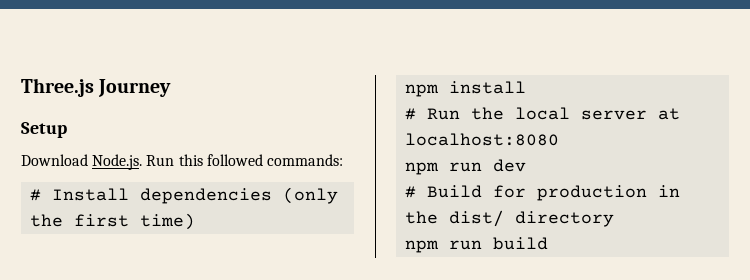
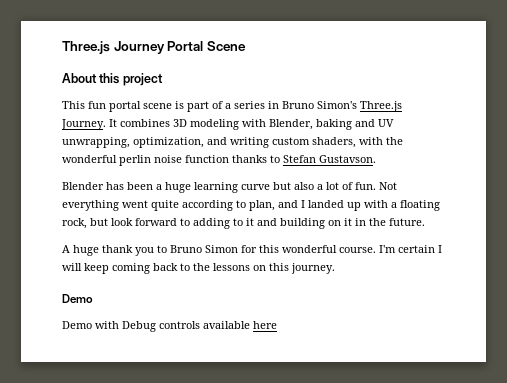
[21,122,67,138] [21,154,343,170] [30,187,339,204] [30,213,196,230] [405,81,527,97] [405,107,681,120] [405,133,560,146] [405,159,527,175] [405,185,681,201] [405,210,615,227] [405,237,549,253] // Setup // Download Node.js. Run this followed commands: // # Install dependencies (only the first time) // npm install // # Run the local server at localhost:8080 // npm run dev // # Build for production in the dist/ directory // npm run build -> [167,41,246,51] [62,73,163,86] [62,101,402,112] [61,119,394,130] [62,137,403,148] [62,155,376,166] [62,182,397,193] [62,200,440,211] [62,218,425,229] [62,245,442,256] [62,263,335,274] [62,294,93,303] [62,321,277,332] Portal Scene // About this project // This fun portal scene is part of a series in Bruno Simon's Three.js Journey. It combines 3D modeling with Blender, baking and UV unwrapping, optimization, and writing custom shaders, with the wonderful perlin noise function thanks to Stefan Gustavson. // Blender has been a huge learning curve but also a lot of fun. Not everything went quite according to plan, and I landed up with a floating rock, but look forward to adding to it and building on it in the future. // A huge thank you to Bruno Simon for this wonderful course. I'm certain I will keep coming back to the lessons on this journey. // Demo // Demo with Debug controls available here

